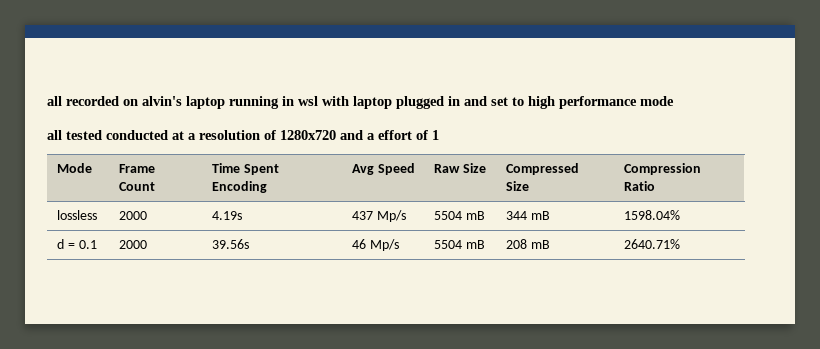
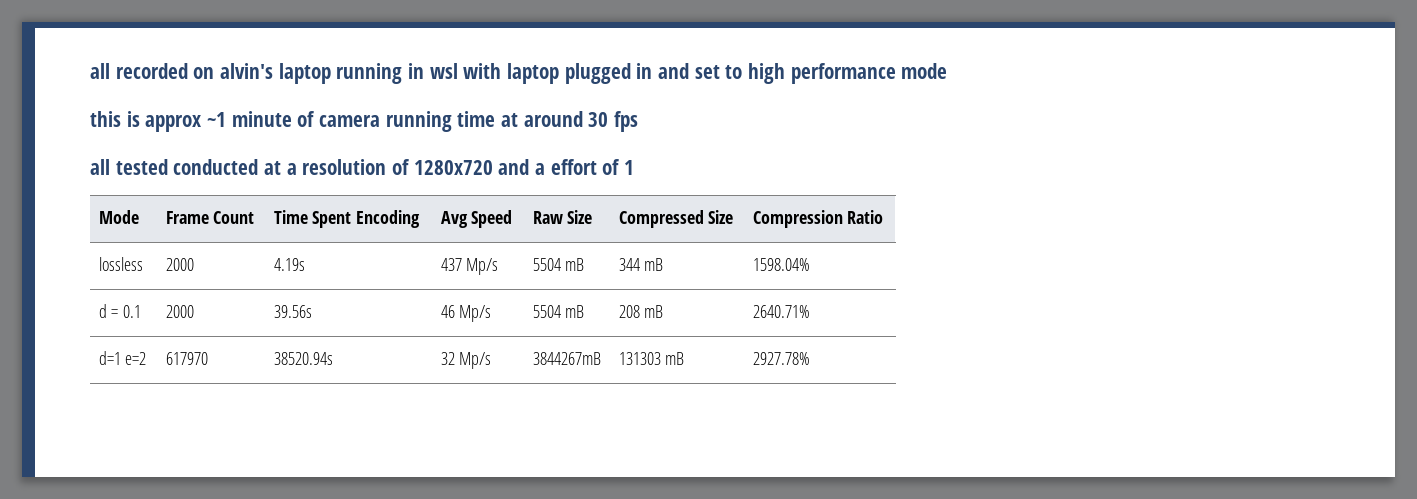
(674, 101) none -> [90,111,639,132] // this is approx ~1 minute of camera running time at around 30 fps
(680, 244) none -> [98,351,147,365] [165,352,208,365] [273,352,333,365] [440,352,492,369] [532,352,601,365] [618,352,685,365] [752,352,810,365] // d=1 e=2 | 617970 | 38520.94s | 32 Mp/s | 3844267mB | 131303 mB | 2927.78%

